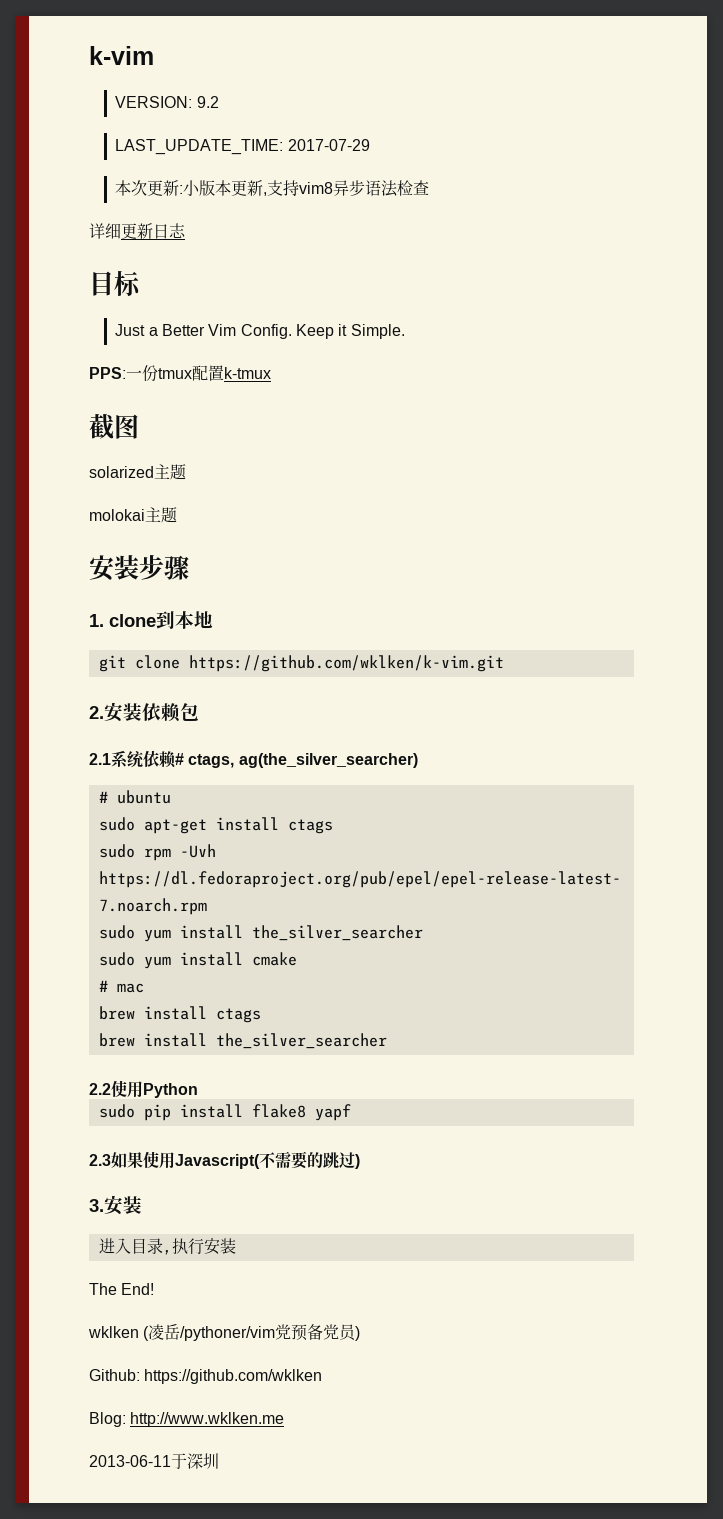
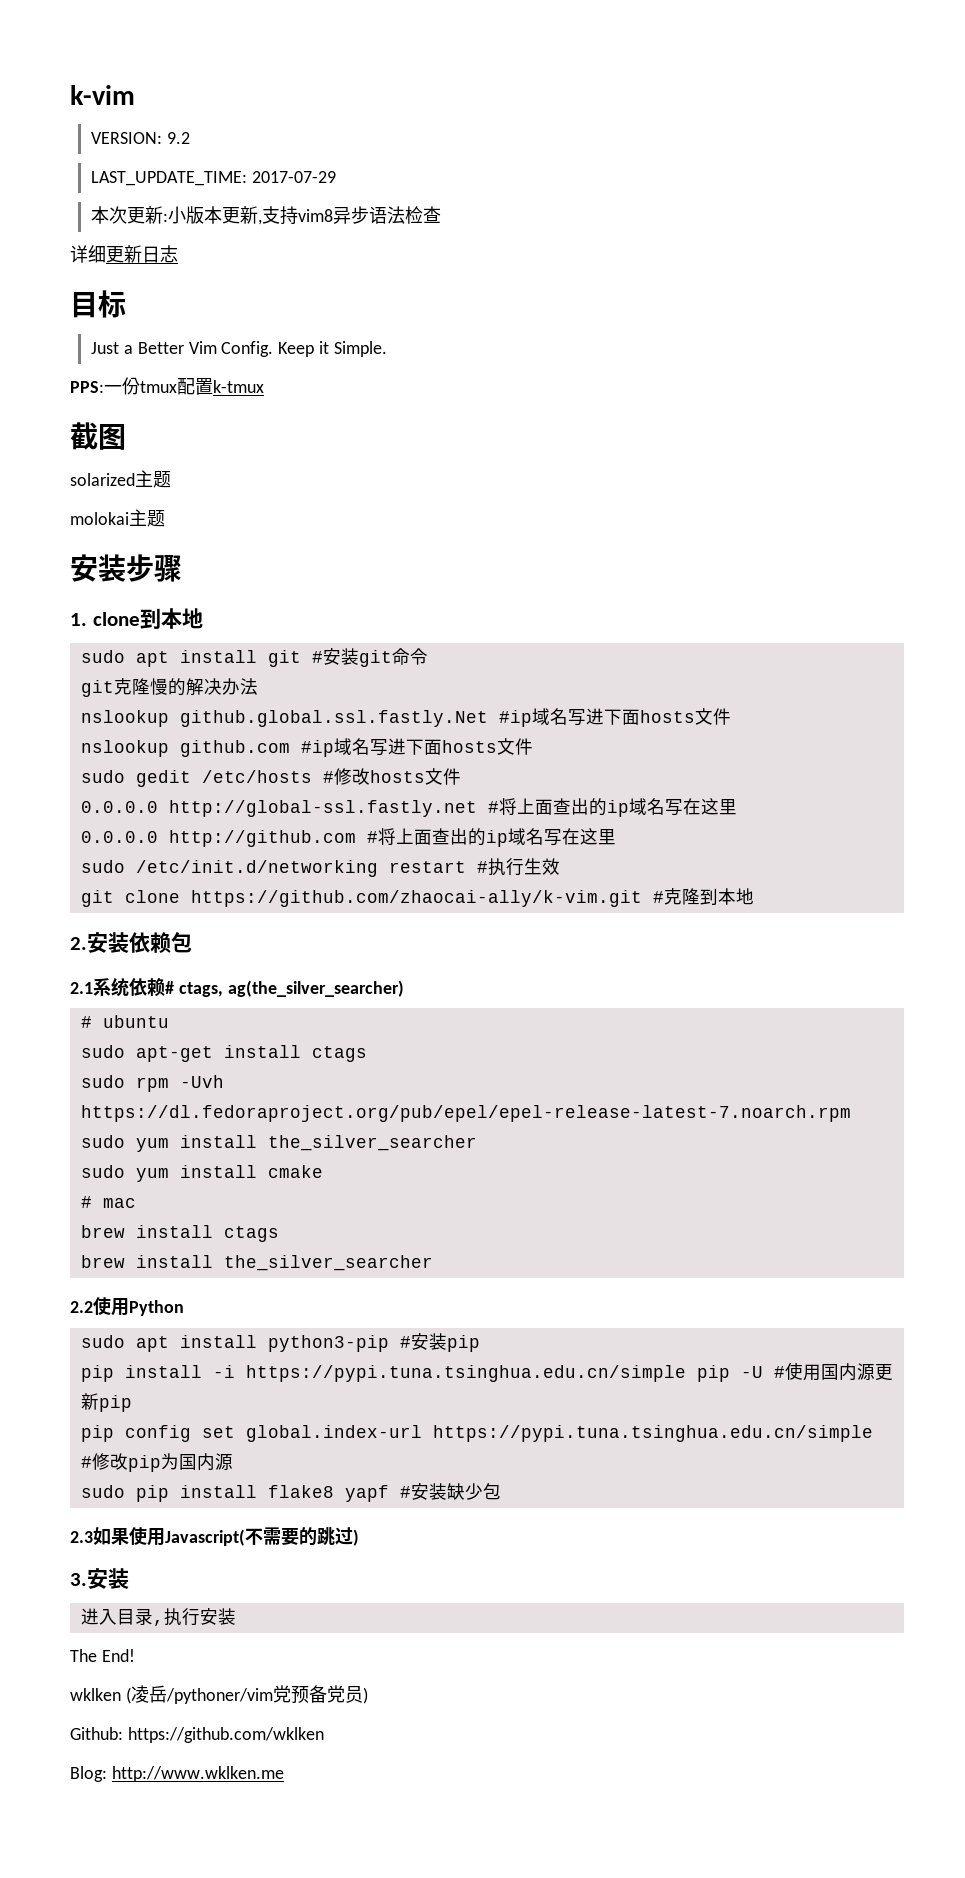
[98,655,504,672] git clone https://github.com/wklken/k-vim.git -> [80,648,428,667] [80,678,258,697] [80,708,731,727] [80,738,533,757] [80,768,461,787] [80,798,737,817] [80,828,616,847] [80,858,560,877] [80,888,754,907] sudo apt install git #安装git命令 // git克隆慢的解决办法 // nslookup github.global.ssl.fastly.Net #ip域名写进下面hosts文件 // nslookup github.com #ip域名写进下面hosts文件 // sudo gedit /etc/hosts #修改hosts文件 // 0.0.0.0 http://global-ssl.fastly.net #将上面查出的ip域名写在这里 // 0.0.0.0 http://github.com #将上面查出的ip域名写在这里 // sudo /etc/init.d/networking restart #执行生效 // git clone https://github.com/zhaocai-ally/k-vim.git #克隆到本地
(198, 1090) none -> [80,1333,480,1352] [80,1362,893,1382] [80,1393,132,1412] [80,1425,873,1442] [80,1453,233,1472] // sudo apt install python3-pip #安装pip // pip install -i https://pypi.tuna.tsinghua.edu.cn/simple pip -U #使用国内源更新pip // pip config set global.index-url https://pypi.tuna.tsinghua.edu.cn/simple #修改pip为国内源
(351, 1112) none -> [399,1483,501,1500] #安装缺少包
[89,1453,219,1469] // 2013-06-11于深圳 -> (284, 1774) none

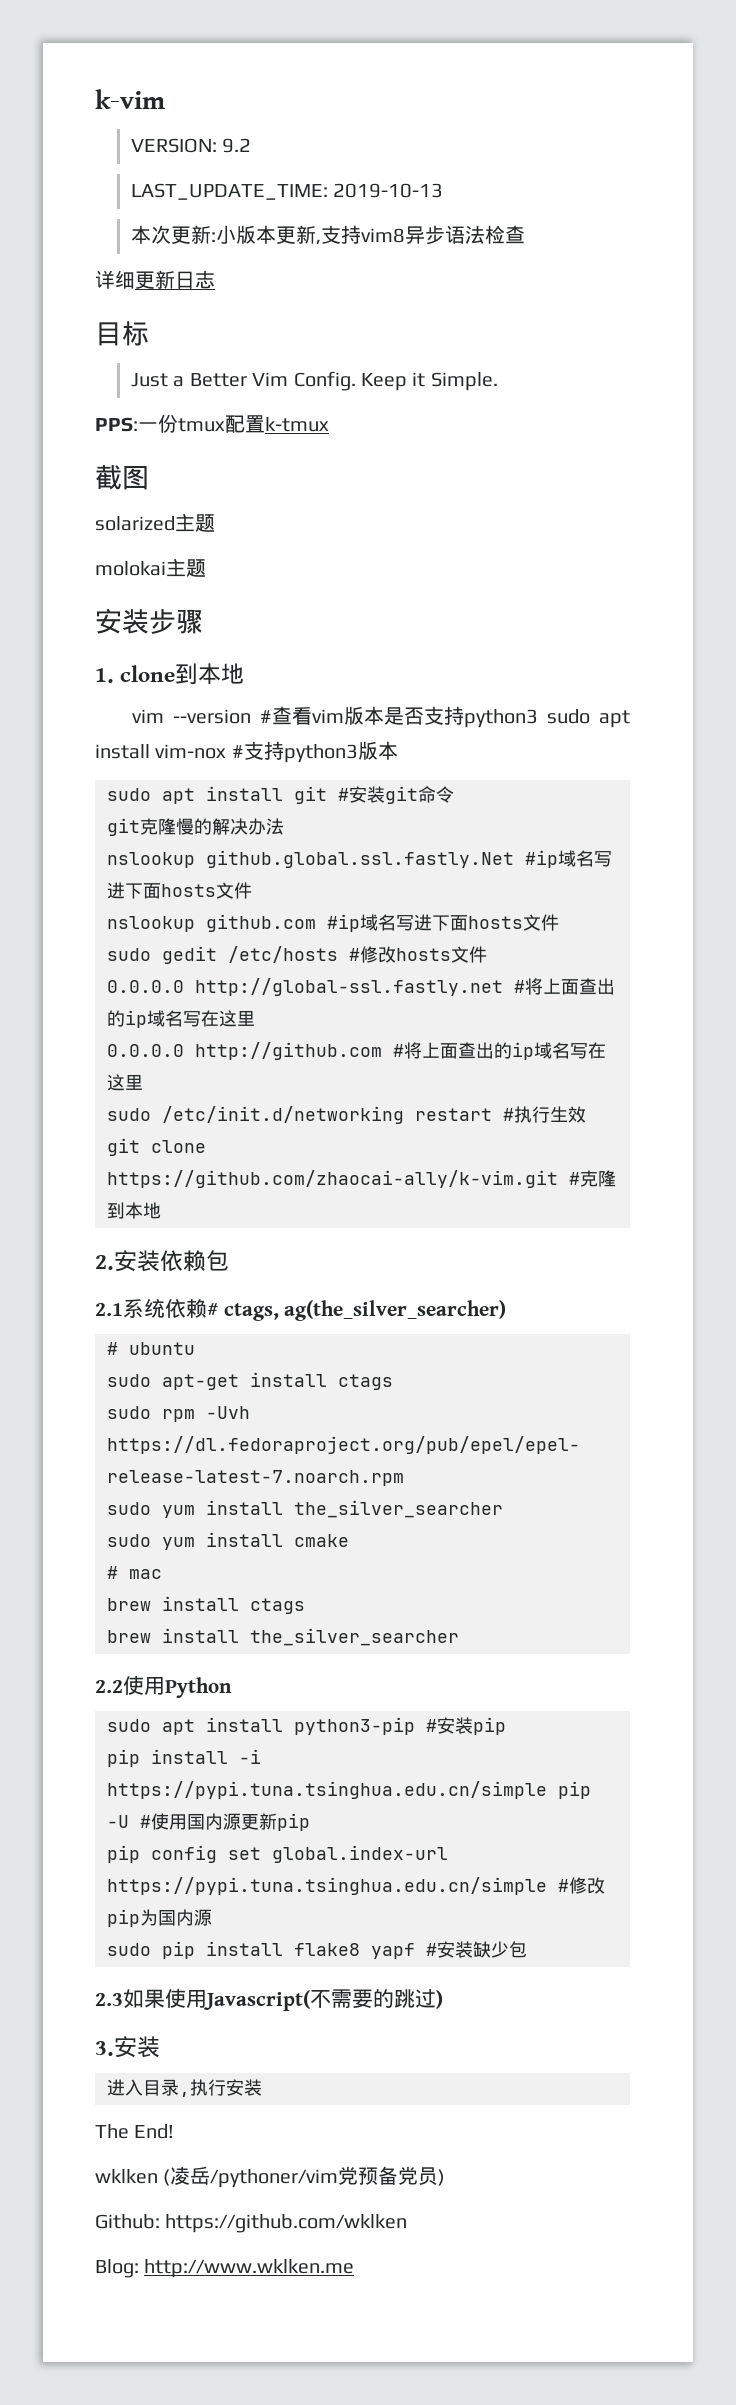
[251,171,336,183] 2017-07-29 -> [333,183,444,198] 2019-10-13
(203, 618) none -> [132,706,630,728] [95,741,398,763] // vim --version #查看vim版本是否支持python3 sudo apt install vim-nox #支持python3版本

